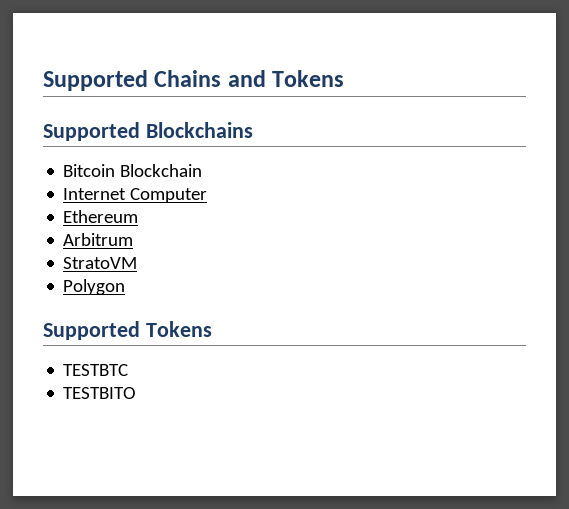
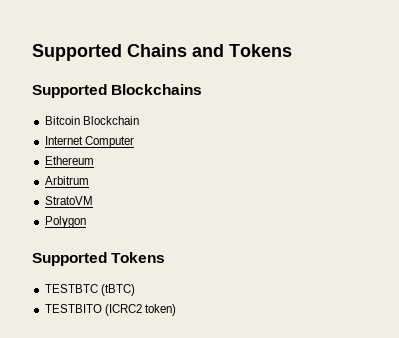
(129, 370) none -> [100,284,135,296] (tBTC)
(137, 393) none -> [104,304,176,316] (ICRC2 token)

